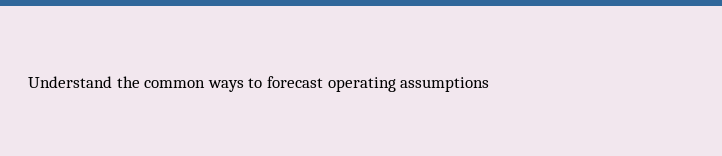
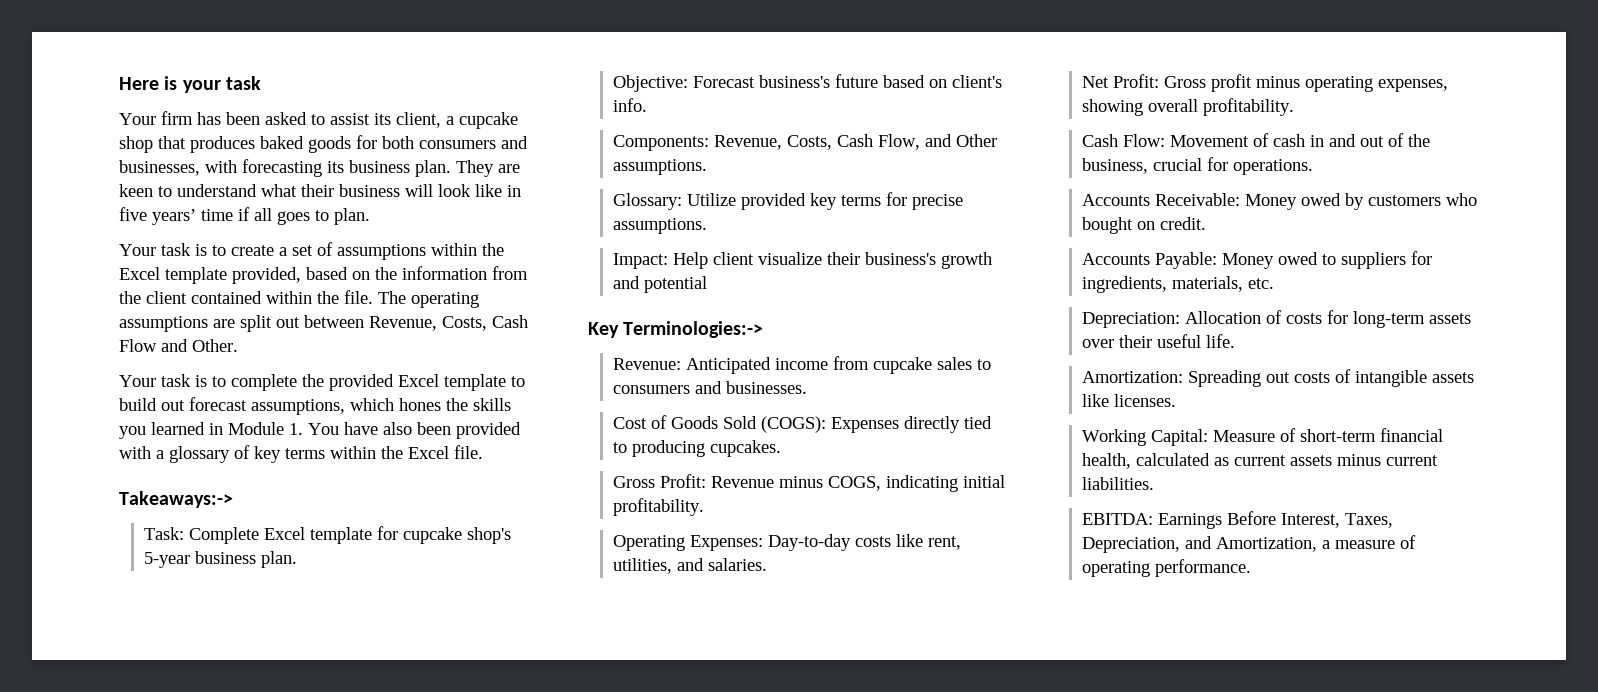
[28,76,490,92] Understand the common ways to forecast operating assumptions -> [119,76,262,93] [119,111,518,129] [119,135,528,153] [119,159,520,177] [119,184,521,197] [119,207,370,225] [119,242,504,260] [119,266,528,284] [119,290,479,308] [119,315,528,332] [119,339,238,352] [119,374,525,391] [119,397,511,415] [119,422,521,439] [119,445,483,463] [119,491,233,508] [144,526,512,544] [144,551,298,568] [613,74,1003,92] [613,98,648,112] [613,134,998,151] [613,159,708,175] [613,192,964,210] [613,218,708,234] [613,252,993,269] [613,276,708,293] [588,321,764,338] [613,356,992,374] [613,381,808,394] [613,415,993,433] [613,440,782,457] [613,474,1006,492] [613,498,705,516] [613,534,962,551] [613,558,768,574] [1082,74,1449,92] [1082,98,1295,116] [1082,133,1431,147] [1082,157,1314,175] [1082,193,1478,210] [1082,217,1207,234] [1082,251,1433,269] [1082,276,1275,293] [1082,310,1472,328] [1082,334,1236,348] [1082,369,1475,387] [1082,394,1177,407] [1082,428,1444,446] [1082,453,1439,469] [1082,477,1155,490] [1082,511,1394,529] [1082,535,1417,553] [1082,559,1252,577] Here is your task // Your firm has been asked to assist its client, a cupcake shop that produces baked goods for both consumers and businesses, with forecasting its business plan. They are keen to understand what their business will look like in five years’ time if all goes to plan. // Your task is to create a set of assumptions within the Excel template provided, based on the information from the client contained within the file. The operating assumptions are split out between Revenue, Costs, Cash Flow and Other. // Your task is to complete the provided Excel template to build out forecast assumptions, which hones the skills you learned in Module 1. You have also been provided with a glossary of key terms within the Excel file. // Takeaways:-> // Task: Complete Excel template for cupcake shop's 5-year business plan. // Objective: Forecast business's future based on client's info. // Components: Revenue, Costs, Cash Flow, and Other assumptions. // Glossary: Utilize provided key terms for precise assumptions. // Impact: Help client visualize their business's growth and potential // Key Terminologies:-> // Revenue: Anticipated income from cupcake sales to consumers and businesses. // Cost of Goods Sold (COGS): Expenses directly tied to producing cupcakes. // Gross Profit: Revenue minus COGS, indicating initial profitability. // Operating Expenses: Day-to-day costs like rent, utilities, and salaries. // Net Profit: Gross profit minus operating expenses, showing overall profitability. // Cash Flow: Movement of cash in and out of the business, crucial for operations. // Accounts Receivable: Money owed by customers who bought on credit. // Accounts Payable: Money owed to suppliers for ingredients, materials, etc. // Depreciation: Allocation of costs for long-term assets over their useful life. // Amortization: Spreading out costs of intangible assets like licenses. // Working Capital: Measure of short-term financial health, calculated as current assets minus current liabilities. // EBITDA: Earnings Before Interest, Taxes, Depreciation, and Amortization, a measure of operating performance.

